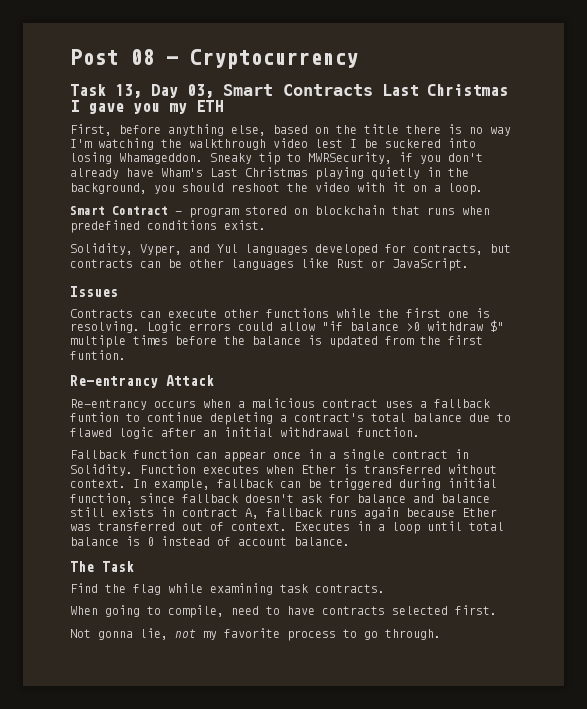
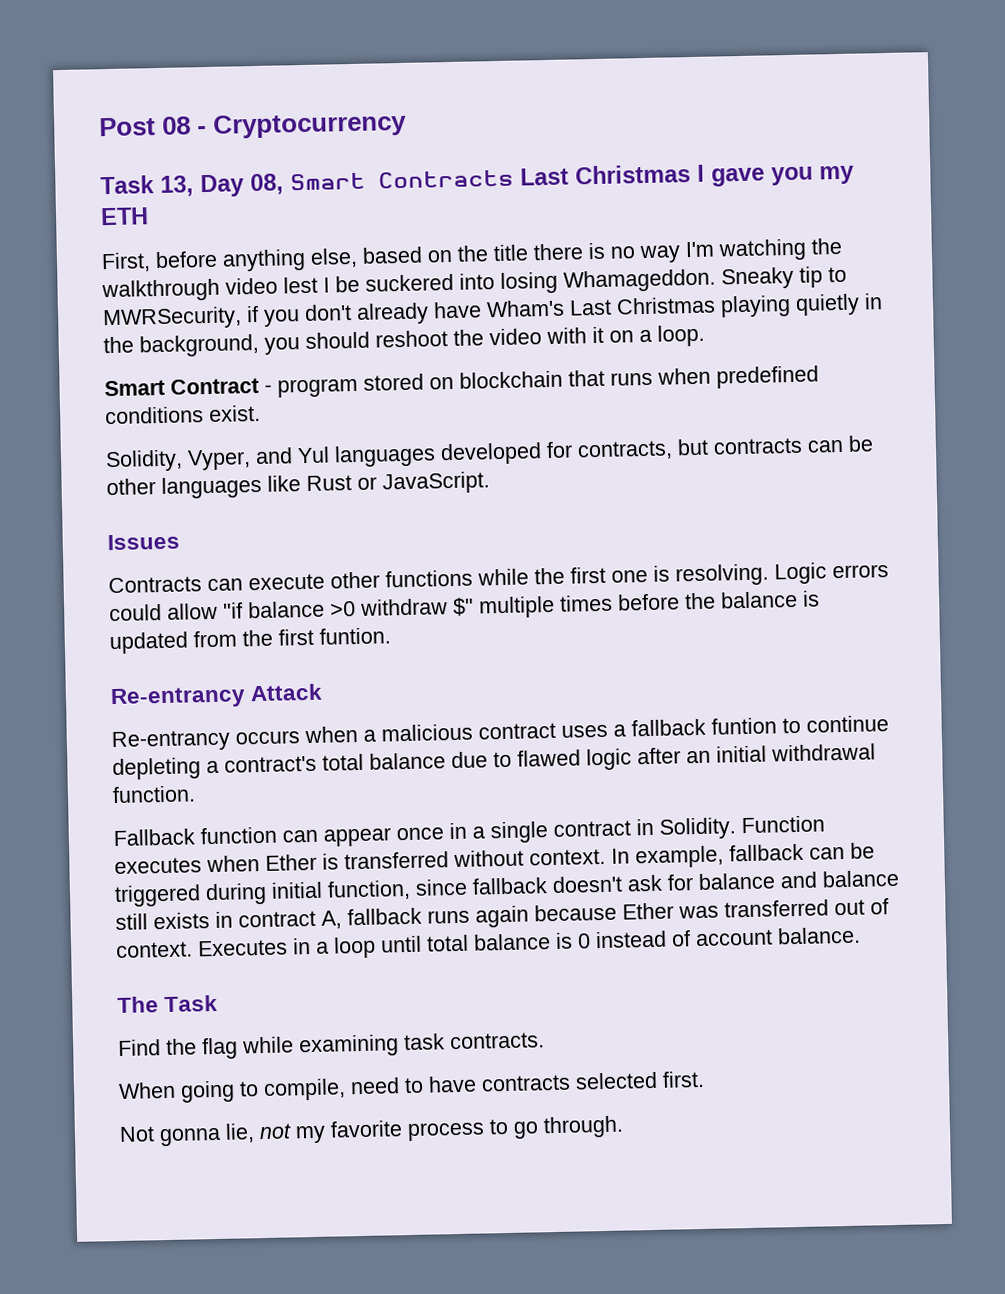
[187,84,214,98] 03, -> [250,173,284,196] 08,

